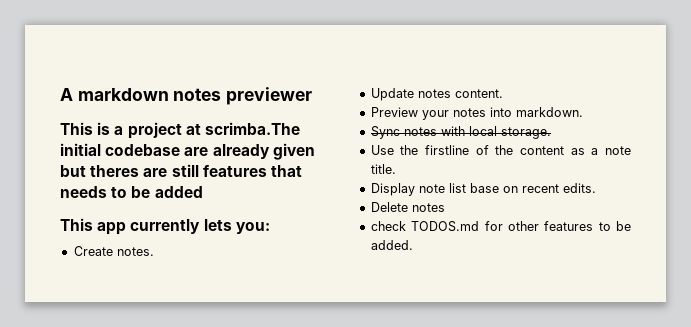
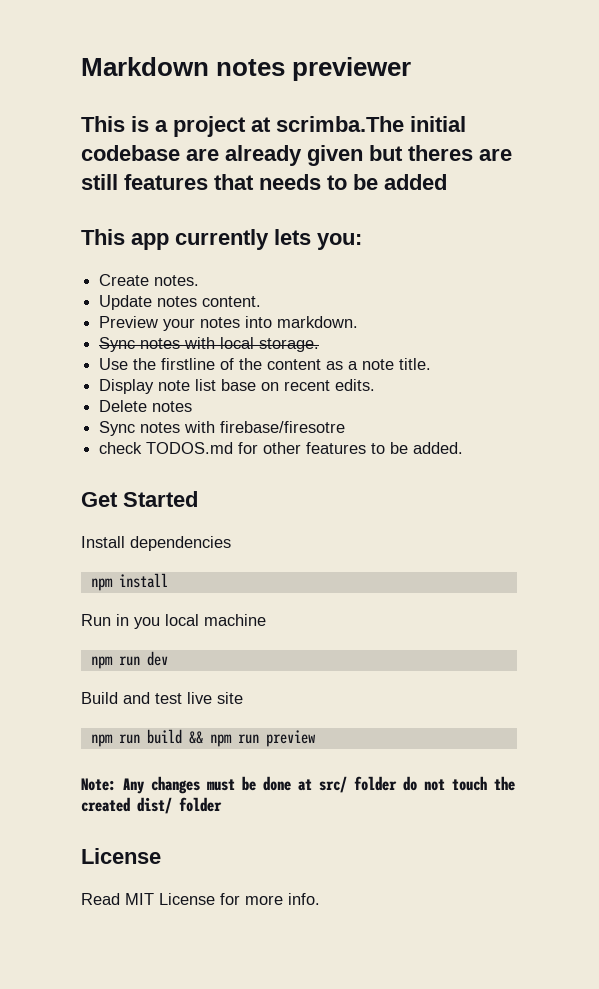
[60,88,169,101] A markdown -> [81,57,209,76] Markdown
(445, 207) none -> [99,421,346,436] // Sync notes with firebase/firesotre
(413, 245) none -> [81,491,198,507] [81,536,231,551] [90,573,168,591] [81,614,266,629] [90,651,168,669] [81,692,243,704] [90,729,316,747] [81,776,515,794] [81,797,222,814] [81,848,161,864] [81,893,320,905] // Get Started // Install dependencies // npm install // Run in you local machine // npm run dev // Build and test live site // npm run build && npm run preview // Note: Any changes must be done at src/ folder do not touch the created dist/ folder // License // Read MIT License for more info.

